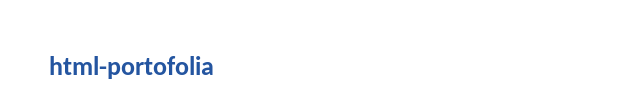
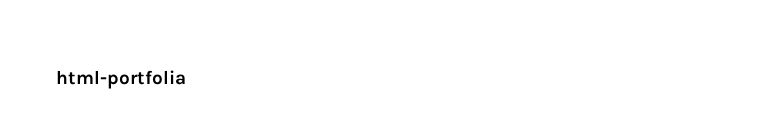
[49,56,214,79] html-portofolia -> [56,70,186,89] html-portfolia

